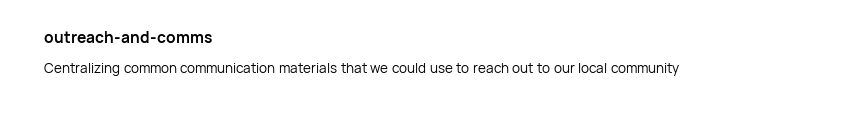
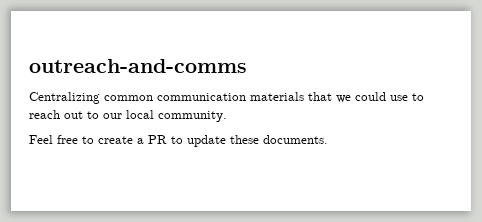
[611,63,680,76] community -> [158,111,227,122] [29,135,328,147] community. // Feel free to create a PR to update these documents.

